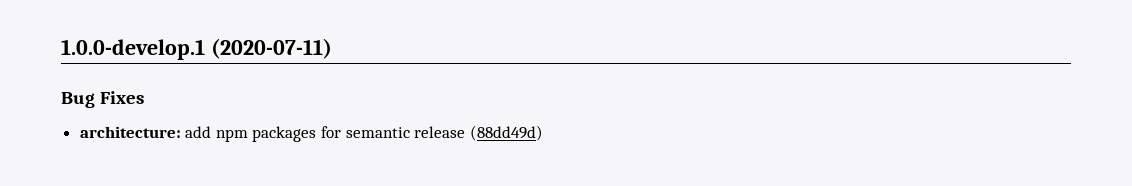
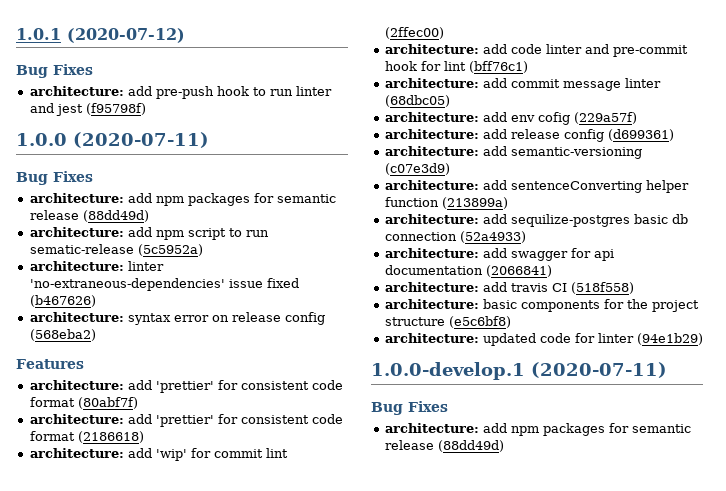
(61, 49) none -> [16,28,185,43] [16,64,93,78] [29,86,332,99] [29,103,146,116] [16,132,209,148] [16,171,93,185] [29,193,336,206] [29,210,149,222] [29,227,269,240] [29,244,203,256] [29,261,164,271] [29,278,299,291] [29,295,96,307] [29,312,325,325] [29,329,96,341] [16,359,84,369] [29,380,343,393] [29,397,138,409] [29,414,343,427] [29,431,144,443] [29,448,288,461] [384,27,444,39] [384,44,688,57] [384,61,528,73] [384,78,661,91] [384,95,450,107] [384,112,637,125] [384,129,674,142] [384,146,642,159] [384,163,450,175] [384,180,689,193] [384,197,508,209] [384,214,688,227] [384,231,526,243] [384,248,614,261] [384,265,552,277] [384,282,634,294] [384,299,699,312] [384,316,511,328] [384,333,703,346] 1.0.1 (2020-07-12) // Bug Fixes // architecture: add pre-push hook to run linter and jest (f95798f) // 1.0.0 (2020-07-11) // Bug Fixes // architecture: add npm packages for semantic release (88dd49d) // architecture: add npm script to run sematic-release (5c5952a) // architecture: linter 'no-extraneous-dependencies' issue fixed (b467626) // architecture: syntax error on release config (568eba2) // Features // architecture: add 'prettier' for consistent code format (80abf7f) // architecture: add 'prettier' for consistent code format (2186618) // architecture: add 'wip' for commit lint (2ffec00) // architecture: add code linter and pre-commit hook for lint (bff76c1) // architecture: add commit message linter (68dbc05) // architecture: add env cofig (229a57f) // architecture: add release config (d699361) // architecture: add semantic-versioning (c07e3d9) // architecture: add sentenceConverting helper function (213899a) // architecture: add sequilize-postgres basic db connection (52a4933) // architecture: add swagger for api documentation (2066841) // architecture: add travis CI (518f558) // architecture: basic components for the project structure (e5c6bf8) // architecture: updated code for linter (94e1b29) //

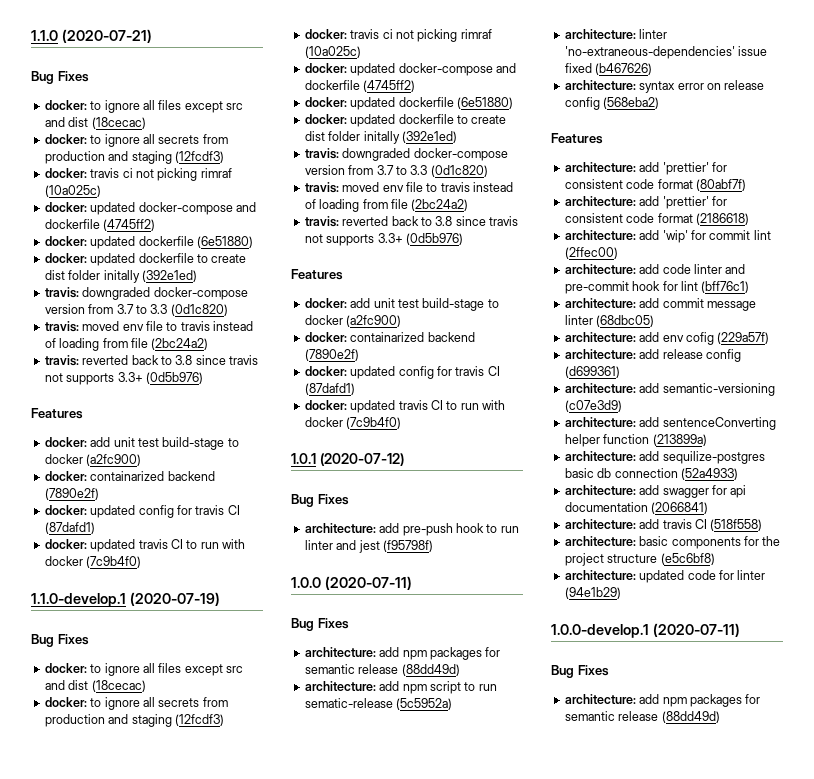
(16, 34) none -> [31,29,152,43] [31,71,89,84] [44,100,243,113] [44,117,146,129] [44,134,228,147] [44,151,224,164] [44,168,232,181] [44,185,101,197] [44,202,256,215] [44,219,156,231] [44,236,253,249] [44,253,247,266] [44,270,197,283] [44,287,248,300] [44,304,228,316] [44,321,253,332] [44,338,209,351] [44,355,258,366] [44,372,203,385] [31,408,83,419] [44,437,239,450] [44,454,142,466] [44,471,215,481] [44,488,99,500] [44,505,240,518] [44,522,95,534] [44,539,245,552] [44,556,142,568] [31,592,220,607] [31,634,89,647] [44,663,243,676] [44,680,146,692] [44,697,228,710] [44,714,224,727] [304,29,492,42] [304,46,361,58] [304,63,516,76] [304,80,416,92] [304,97,513,110] [304,114,507,127] [304,131,457,144] [304,148,508,161] [304,165,488,177] [304,182,513,193] [304,199,469,212] [304,216,518,227] [304,233,463,246] [291,269,343,280] [304,298,499,311] [304,315,402,327] [304,332,475,342] [304,349,359,361] [304,366,500,379] [304,383,355,395] [304,400,505,413] [304,417,402,429] 1.1.0 (2020-07-21) // Bug Fixes // docker: to ignore all files except src and dist (18cecac) // docker: to ignore all secrets from production and staging (12fcdf3) // docker: travis ci not picking rimraf (10a025c) // docker: updated docker-compose and dockerfile (4745ff2) // docker: updated dockerfile (6e51880) // docker: updated dockerfile to create dist folder initally (392e1ed) // travis: downgraded docker-compose version from 3.7 to 3.3 (0d1c820) // travis: moved env file to travis instead of loading from file (2bc24a2) // travis: reverted back to 3.8 since travis not supports 3.3+ (0d5b976) // Features // docker: add unit test build-stage to docker (a2fc900) // docker: containarized backend (7890e2f) // docker: updated config for travis CI (87dafd1) // docker: updated travis CI to run with docker (7c9b4f0) // 1.1.0-develop.1 (2020-07-19) // Bug Fixes // docker: to ignore all files except src and dist (18cecac) // docker: to ignore all secrets from production and staging (12fcdf3) // docker: travis ci not picking rimraf (10a025c) // docker: updated docker-compose and dockerfile (4745ff2) // docker: updated dockerfile (6e51880) // docker: updated dockerfile to create dist folder initally (392e1ed) // travis: downgraded docker-compose version from 3.7 to 3.3 (0d1c820) // travis: moved env file to travis instead of loading from file (2bc24a2) // travis: reverted back to 3.8 since travis not supports 3.3+ (0d5b976) // Features // docker: add unit test build-stage to docker (a2fc900) // docker: containarized backend (7890e2f) // docker: updated config for travis CI (87dafd1) // docker: updated travis CI to run with docker (7c9b4f0) //

